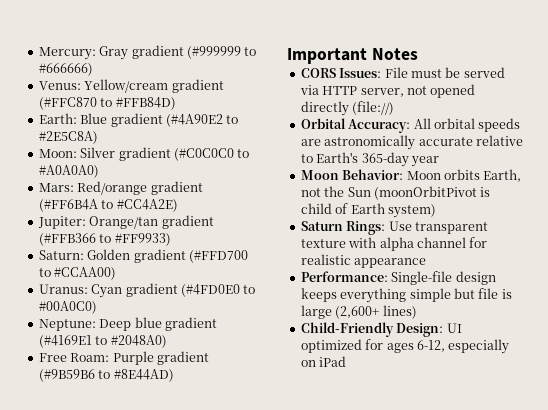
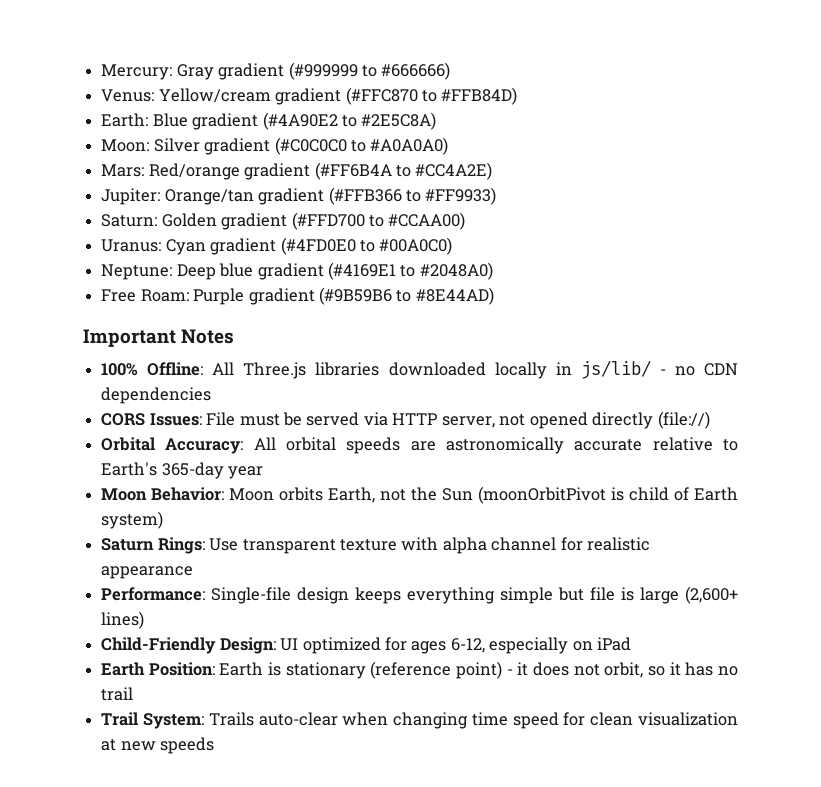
(418, 54) none -> [101,360,739,379] [101,387,212,404] // 100% Offline: All Three.js libraries downloaded locally in js/lib/ - no CDN dependencies
(347, 361) none -> [101,661,738,679] [101,687,134,701] [101,712,739,729] [101,737,215,754] // Earth Position: Earth is stationary (reference point) - it does not orbit, so it has no trail // Trail System: Trails auto-clear when changing time speed for clean visualization at new speeds

